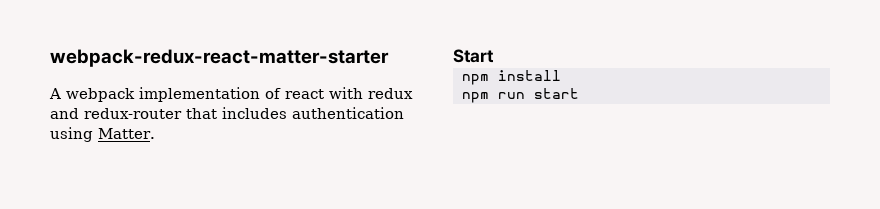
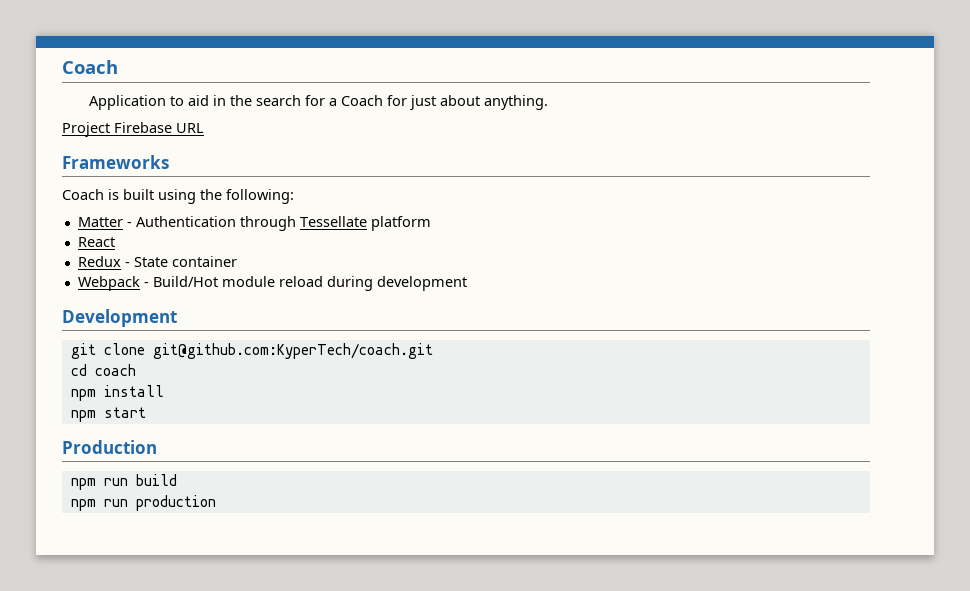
[50,49,389,67] [49,87,413,102] [50,107,404,119] [50,127,155,142] [453,49,494,63] webpack-redux-react-matter-starter // A webpack implementation of react with redux and redux-router that includes authentication using Matter. // Start -> [62,60,118,74] [89,95,549,110] [62,122,204,137] [62,155,169,169] [62,189,294,204] [77,216,431,231] [77,237,115,247] [77,256,237,267] [77,276,467,291] [62,309,177,327] [70,343,433,359] [70,364,136,376] Coach // Application to aid in the search for a Coach for just about anything. // Project Firebase URL // Frameworks // Coach is built using the following: // Matter - Authentication through Tessellate platform // React // Redux - State container // Webpack - Build/Hot module reload during development // Development // git clone git@github.com:KyperTech/coach.git // cd coach
[461,88,579,103] // npm run start -> [70,407,146,422] [62,440,157,454] [70,474,177,490] [70,495,216,511] // npm start // Production // npm run build // npm run production

